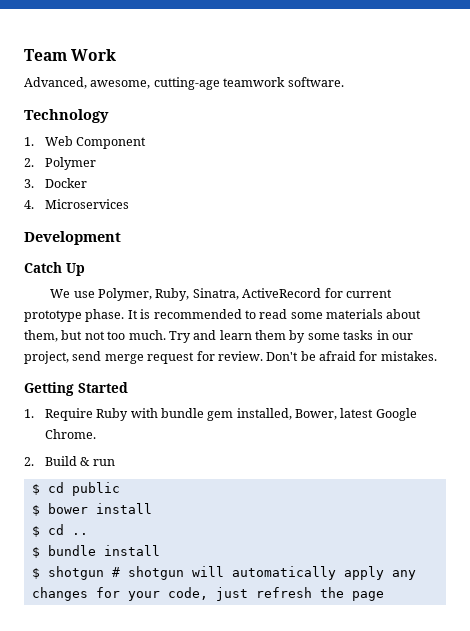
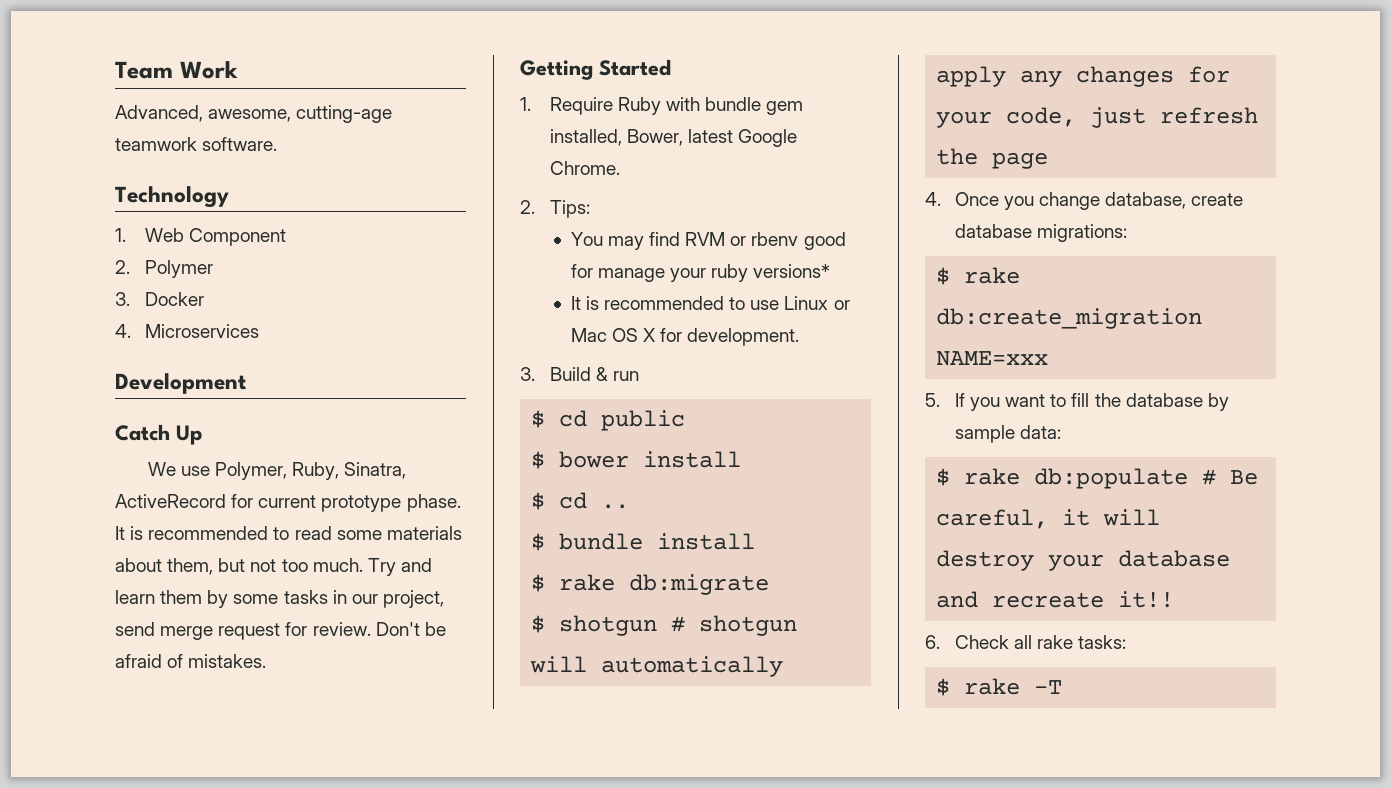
[359,351,378,361] for -> [167,654,184,668] of
(34, 461) none -> [549,200,590,218] [570,232,846,250] [570,264,831,282] [570,296,850,310] [570,328,800,346] [520,367,535,381] Tips: // You may find RVM or rbenv good for manage your ruby versions* // It is recommended to use Linux or Mac OS X for development. // 3.
(160, 550) none -> [531,574,770,595] // $ rake db:migrate
(384, 596) none -> [925,192,1244,210] [954,224,1128,242] [936,267,1021,285] [936,308,1203,329] [936,351,1049,366] [925,393,1229,411] [954,425,1062,443] [936,468,1259,489] [936,509,1161,529] [936,550,1231,571] [936,591,1175,608] [925,635,1127,649] [936,678,1063,696] // 4. Once you change database, create database migrations: // $ rake db:create_migration NAME=xxx // 5. If you want to fill the database by sample data: // $ rake db:populate # Be careful, it will destroy your database and recreate it!! // 6. Check all rake tasks: // $ rake -T

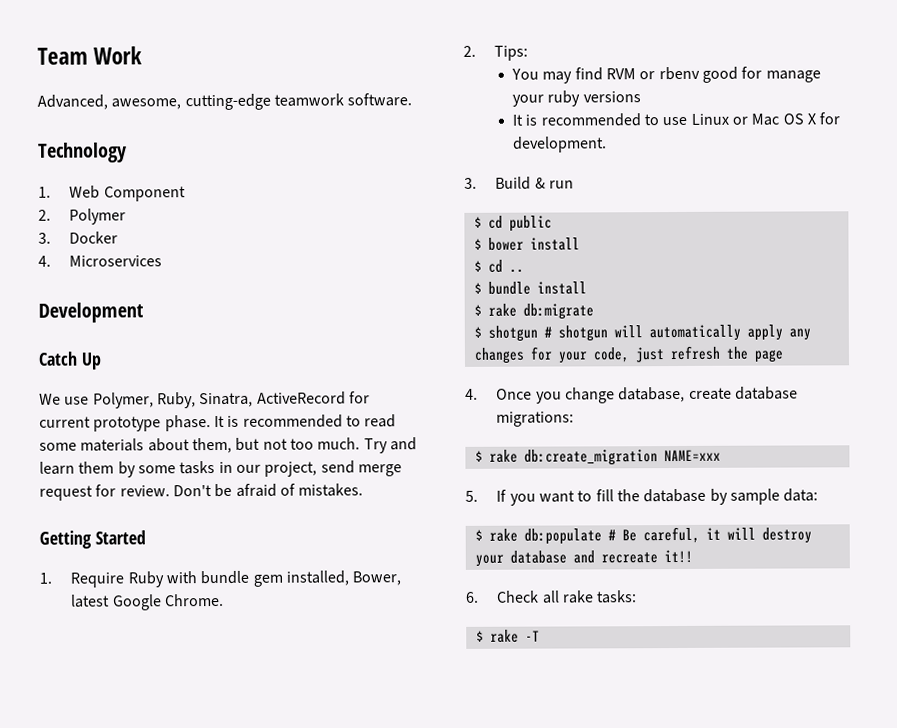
[296,105,393,123] cutting-age -> [184,93,271,111] cutting-edge
[753,264,831,278] versions* -> [582,91,641,103] versions

